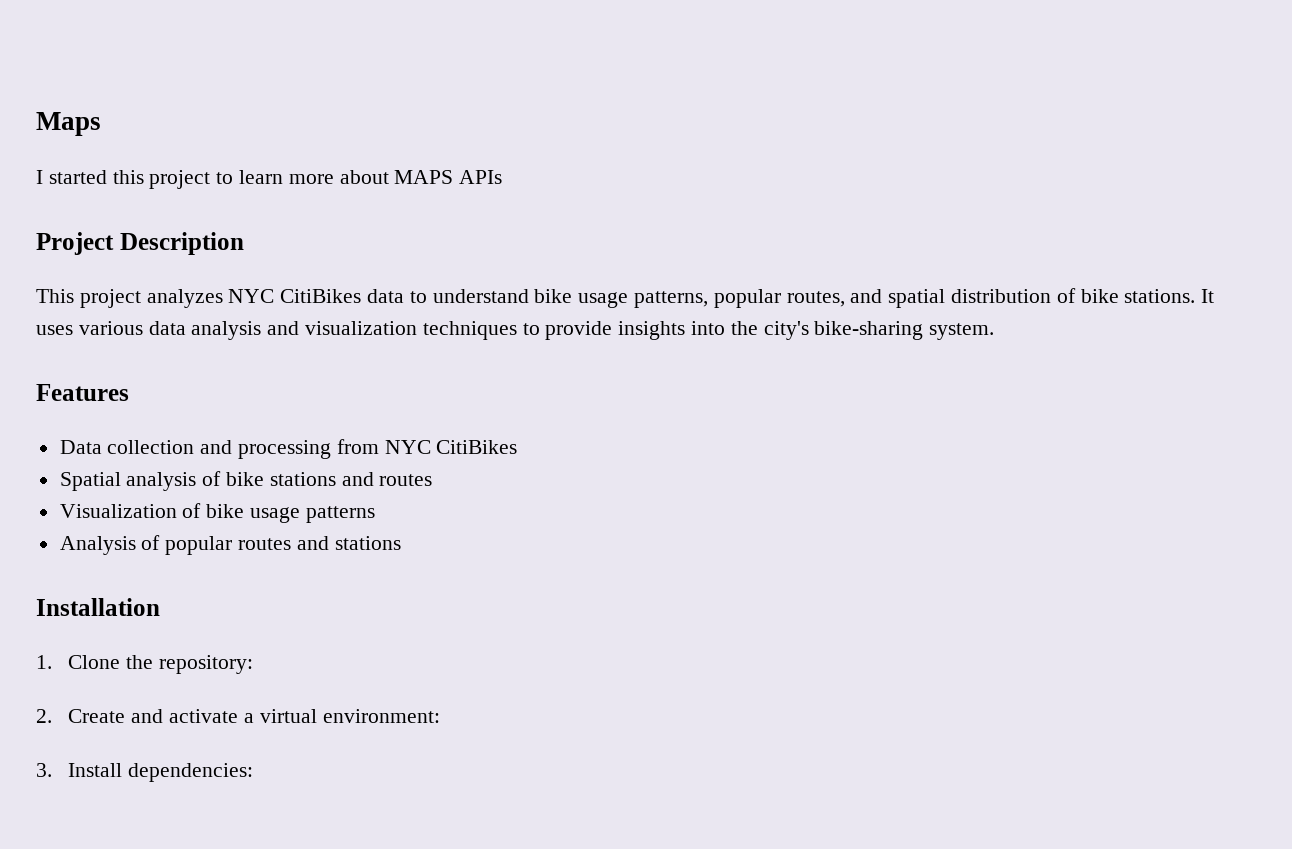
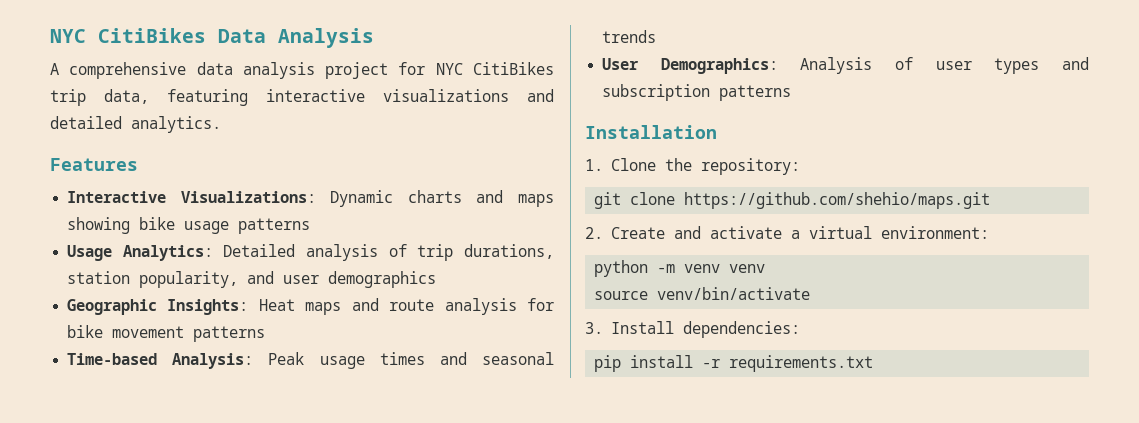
[36,112,101,136] [36,170,503,189] [36,232,244,255] [36,288,1215,308] [36,321,995,340] [36,384,129,401] [59,439,518,459] [59,471,433,491] [59,503,375,523] [59,535,401,555] Maps // I started this project to learn more about MAPS APIs // Project Description // This project analyzes NYC CitiBikes data to understand bike usage patterns, popular routes, and spatial distribution of bike stations. It uses various data analysis and visualization techniques to provide insights into the city's bike-sharing system. // Features // Data collection and processing from NYC CitiBikes // Spatial analysis of bike stations and routes // Visualization of bike usage patterns // Analysis of popular routes and stations -> [50,28,374,48] [50,62,554,79] [50,89,554,106] [50,116,221,133] [50,158,138,171] [67,190,554,207] [67,217,311,234] [67,244,554,261] [67,271,437,288] [67,298,554,315] [67,325,266,342] [67,352,554,369] [602,30,657,43] [602,57,1089,74] [602,84,792,101] NYC CitiBikes Data Analysis // A comprehensive data analysis project for NYC CitiBikes trip data, featuring interactive visualizations and detailed analytics. // Features // Interactive Visualizations: Dynamic charts and maps showing bike usage patterns // Usage Analytics: Detailed analysis of trip durations, station popularity, and user demographics // Geographic Insights: Heat maps and route analysis for bike movement patterns // Time-based Analysis: Peak usage times and seasonal trends // User Demographics: Analysis of user types and subscription patterns
(254, 664) none -> [594,192,991,209] // git clone https://github.com/shehio/maps.git
(440, 716) none -> [594,260,766,277] [594,287,811,300] // python -m venv venv // source venv/bin/activate
(254, 772) none -> [594,355,874,372] // pip install -r requirements.txt

